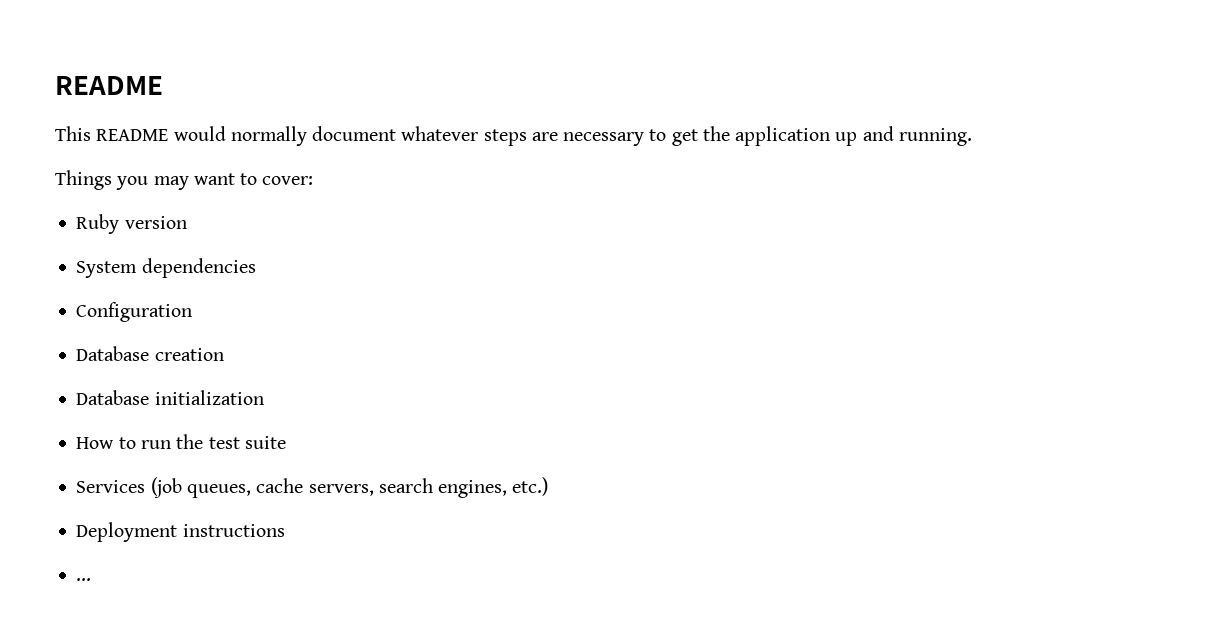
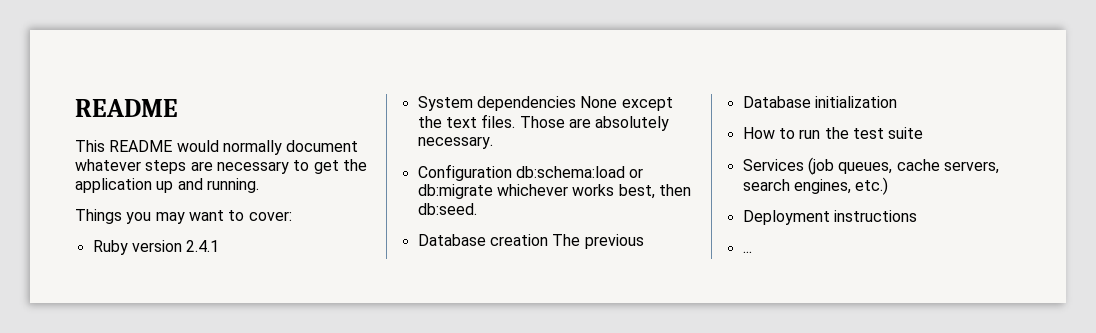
(187, 222) none -> [186,240,220,252] 2.4.1
[76,302,193,322] // Configuration -> [580,96,673,111] [417,114,670,131] [417,136,493,149] [417,164,644,181] [417,184,691,199] [417,203,477,215] None except the text files. Those are absolutely necessary. // Configuration db:schema:load or db:migrate whichever works best, then db:seed.
(224, 354) none -> [552,234,644,249] The previous

